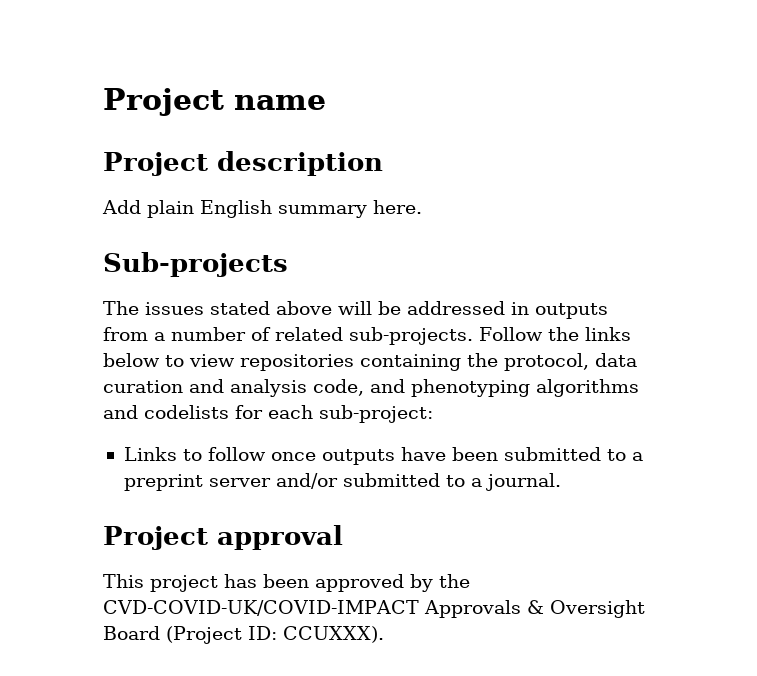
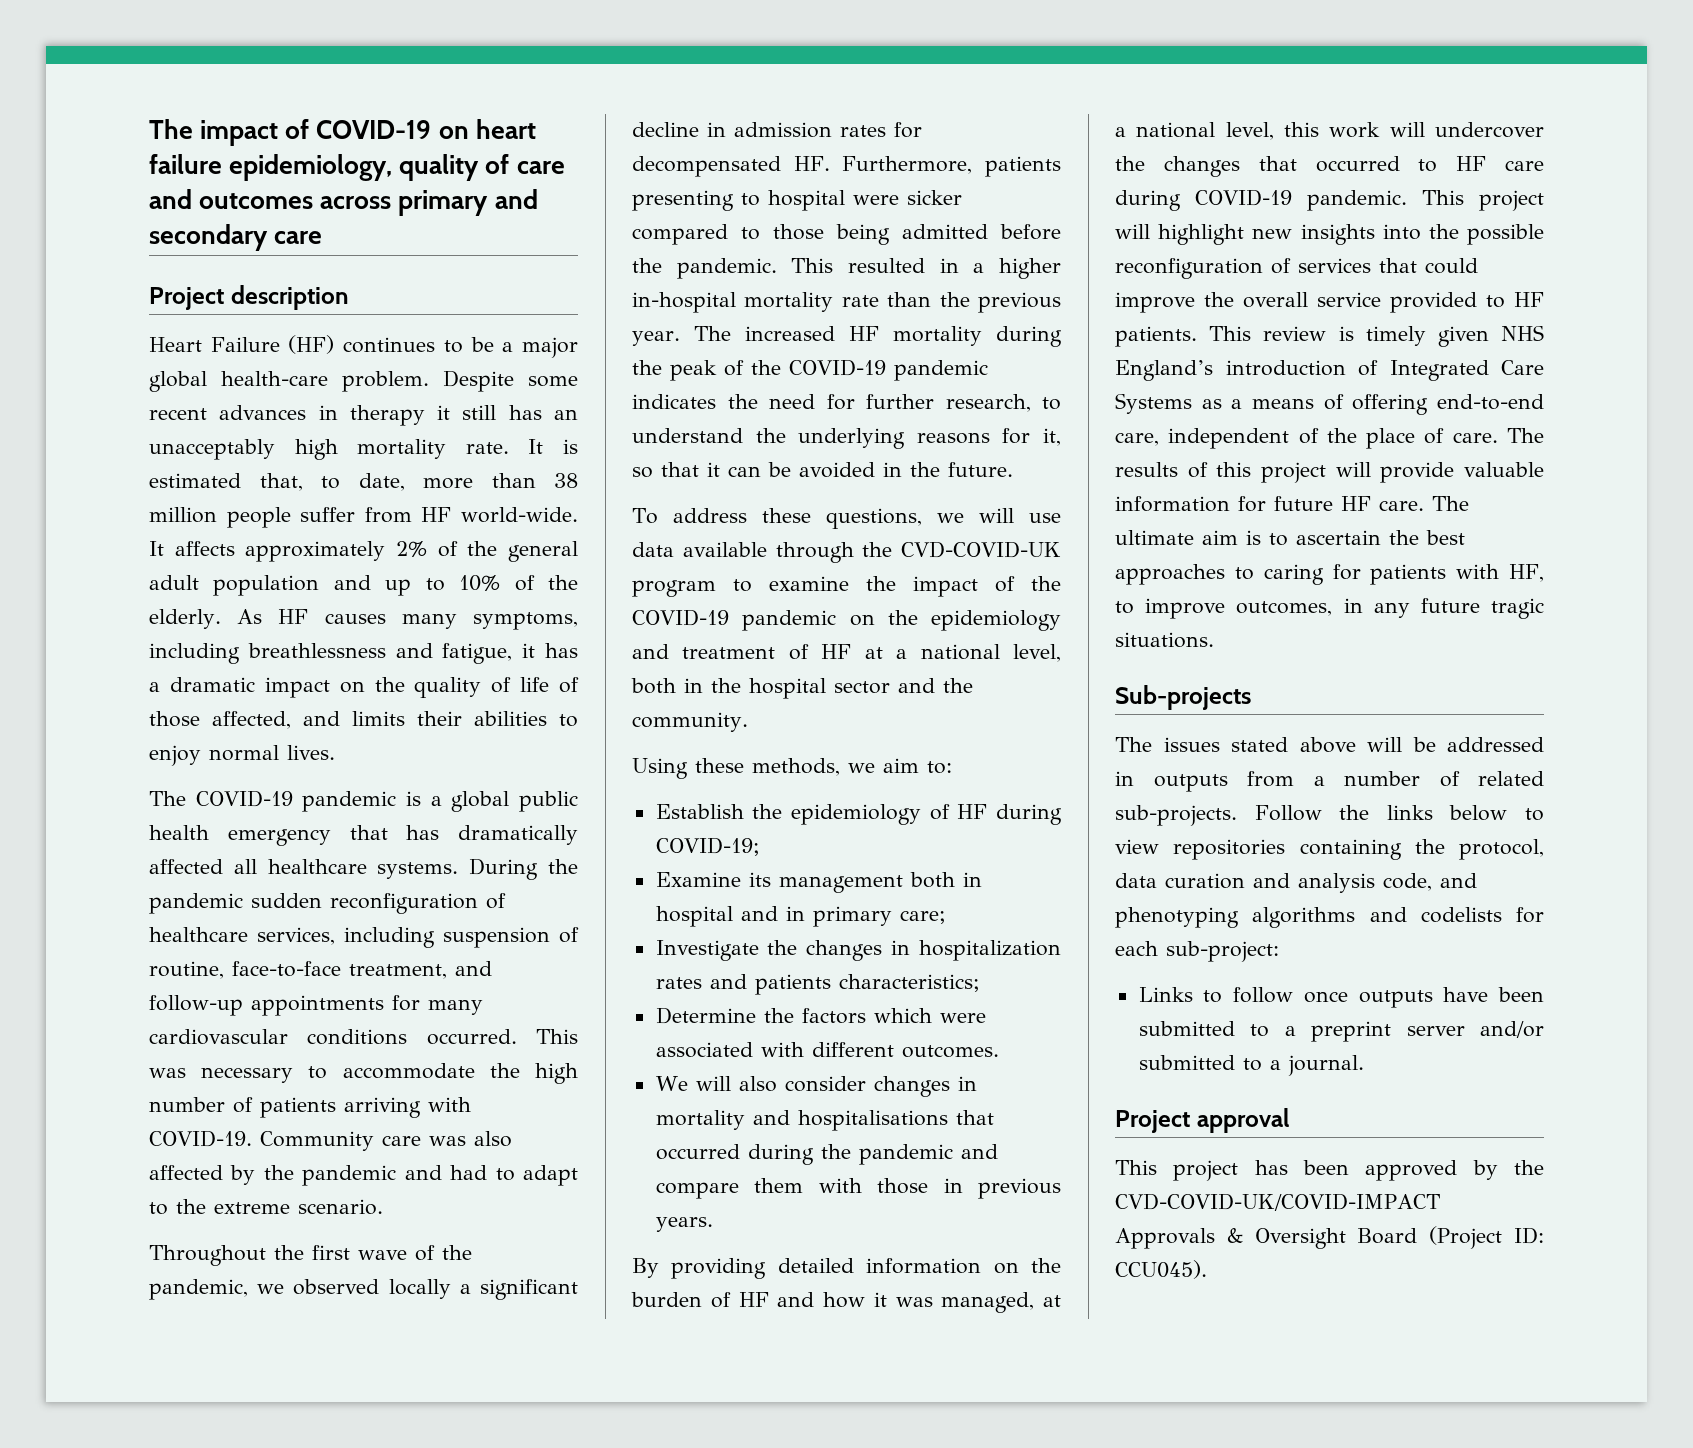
[103,88,326,116] [103,151,383,176] [102,200,422,218] Project name // Project description // Add plain English summary here. -> [149,119,536,146] [149,154,565,181] [149,189,538,216] [149,224,323,251] [149,285,349,310] [149,335,578,358] [149,370,578,392] [149,405,578,426] [149,439,578,460] [149,473,578,491] [149,507,578,528] [149,541,578,562] [149,575,578,596] [149,609,578,630] [149,643,578,664] [149,677,579,698] [149,711,578,729] [149,745,335,766] [149,790,578,812] [149,825,578,846] [149,858,578,880] [149,893,506,914] [149,927,579,948] [149,961,492,979] [149,995,483,1016] [149,1029,578,1045] [149,1063,578,1084] [149,1097,471,1118] [149,1130,512,1151] [149,1165,578,1186] [149,1199,383,1215] [149,1245,472,1266] [149,1279,578,1300] [632,122,922,138] [632,156,1061,177] [632,190,962,211] [632,224,1061,245] [632,258,1061,279] [632,292,1061,313] [632,326,1062,347] [632,359,988,381] [632,394,1061,412] [632,428,1061,449] [632,462,1013,478] [632,508,1061,529] [632,541,1062,563] [632,576,1061,597] [632,609,1061,631] [632,644,1061,662] [631,678,973,699] [632,712,748,732] [632,758,952,779] [655,804,1062,825] [655,837,760,856] [655,872,982,893] [655,906,946,927] [655,940,1061,961] [655,974,980,995] [655,1007,986,1024] [655,1042,999,1058] [655,1076,977,1097] [655,1110,994,1131] [655,1144,998,1165] [655,1178,1061,1199] [655,1217,713,1232] [632,1258,1061,1279] [631,1292,1061,1313] [1115,122,1544,140] [1115,156,1544,177] [1115,189,1544,211] [1115,224,1544,245] [1115,258,1478,279] [1115,292,1544,313] [1115,325,1544,347] [1115,360,1544,381] [1115,393,1544,415] [1115,428,1544,449] [1115,462,1544,483] [1115,496,1469,512] [1115,530,1465,546] [1115,564,1545,585] [1115,598,1544,619] [1115,632,1214,648] The impact of COVID-19 on heart failure epidemiology, quality of care and outcomes across primary and secondary care // Project description // Heart Failure (HF) continues to be a major global health-care problem. Despite some recent advances in therapy it still has an unacceptably high mortality rate. It is estimated that, to date, more than 38 million people suffer from HF world-wide. It affects approximately 2% of the general adult population and up to 10% of the elderly. As HF causes many symptoms, including breathlessness and fatigue, it has a dramatic impact on the quality of life of those affected, and limits their abilities to enjoy normal lives. // The COVID-19 pandemic is a global public health emergency that has dramatically affected all healthcare systems. During the pandemic sudden reconfiguration of healthcare services, including suspension of routine, face-to-face treatment, and follow-up appointments for many cardiovascular conditions occurred. This was necessary to accommodate the high number of patients arriving with COVID-19. Community care was also affected by the pandemic and had to adapt to the extreme scenario. // Throughout the first wave of the pandemic, we observed locally a significant decline in admission rates for decompensated HF. Furthermore, patients presenting to hospital were sicker compared to those being admitted before the pandemic. This resulted in a higher in-hospital mortality rate than the previous year. The increased HF mortality during the peak of the COVID-19 pandemic indicates the need for further research, to understand the underlying reasons for it, so that it can be avoided in the future. // To address these questions, we will use data available through the CVD-COVID-UK program to examine the impact of the COVID-19 pandemic on the epidemiology and treatment of HF at a national level, both in the hospital sector and the community. // Using these methods, we aim to: // Establish the epidemiology of HF during COVID-19; // Examine its management both in hospital and in primary care; // Investigate the changes in hospitalization rates and patients characteristics; // Determine the factors which were associated with different outcomes. // We will also consider changes in mortality and hospitalisations that occurred during the pandemic and compare them with those in previous years. // By providing detailed information on the burden of HF and how it was managed, at a national level, this work will undercover the changes that occurred to HF care during COVID-19 pandemic. This project will highlight new insights into the possible reconfiguration of services that could improve the overall service provided to HF patients. This review is timely given NHS England’s introduction of Integrated Care Systems as a means of offering end-to-end care, independent of the place of care. The results of this project will provide valuable information for future HF care. The ultimate aim is to ascertain the best approaches to caring for patients with HF, to improve outcomes, in any future tragic situations.
[283,626,384,643] CCUXXX). -> [1115,1260,1207,1279] CCU045).

